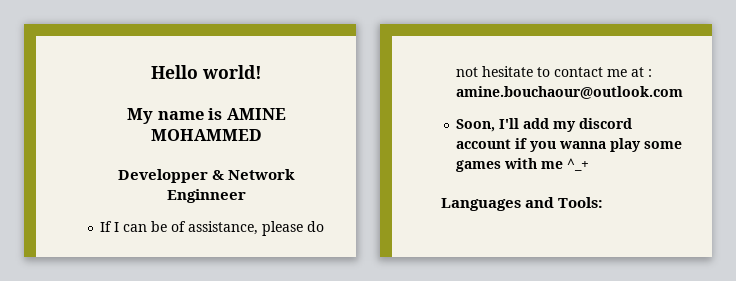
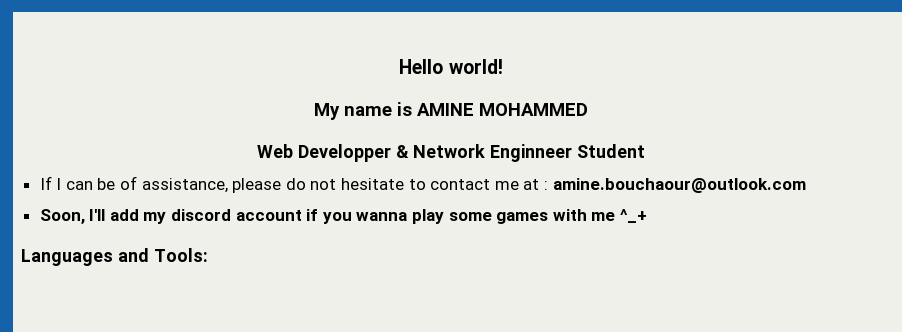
(262, 135) none -> [256,144,293,158] Web
(246, 196) none -> [577,144,646,158] Student

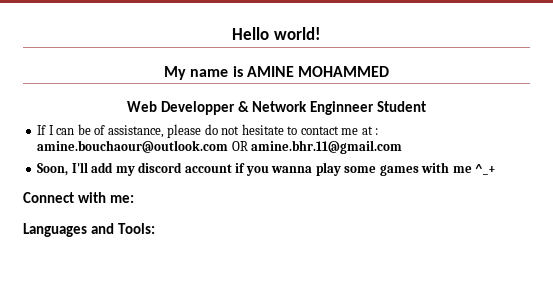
(806, 185) none -> [231,140,403,154] OR amine.bhr.11@gmail.com
(647, 216) none -> [23,192,134,203] // Connect with me:

